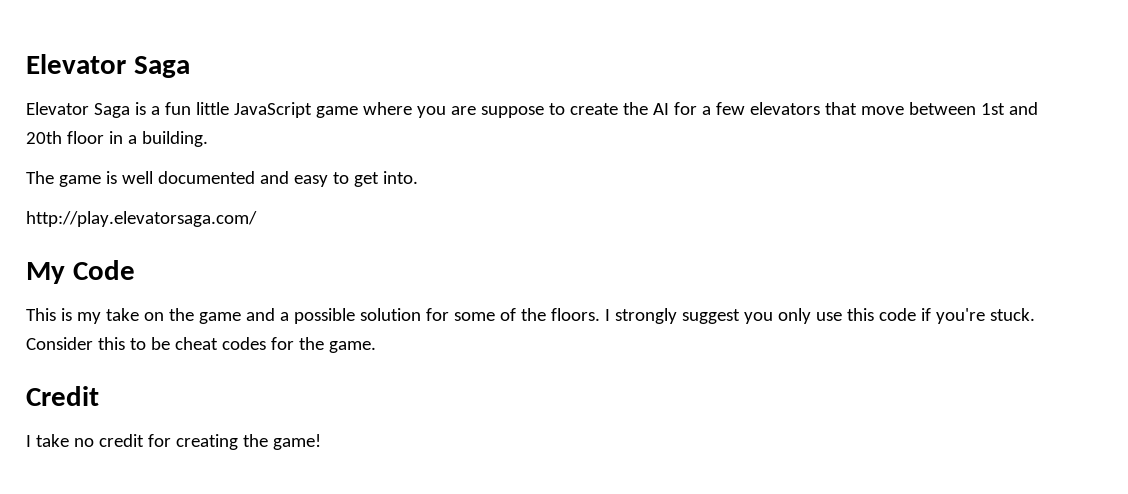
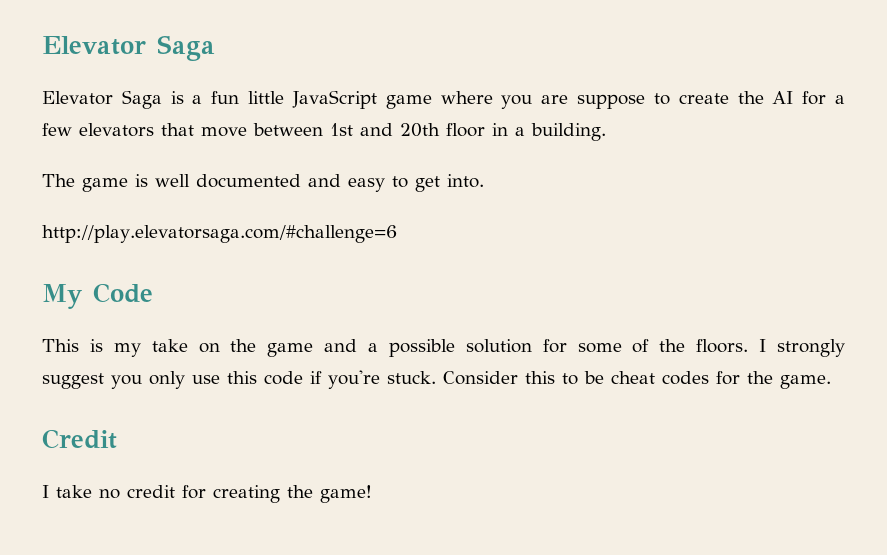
[26,211,257,227] http://play.elevatorsaga.com/ -> [42,225,397,243] http://play.elevatorsaga.com/#challenge=6

